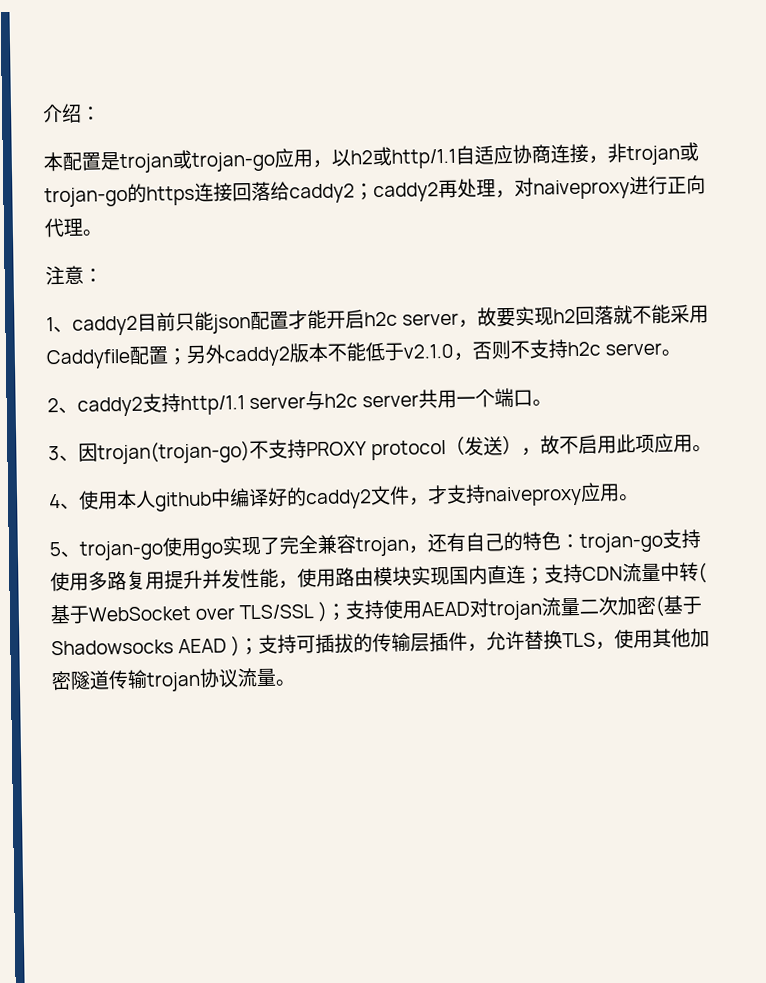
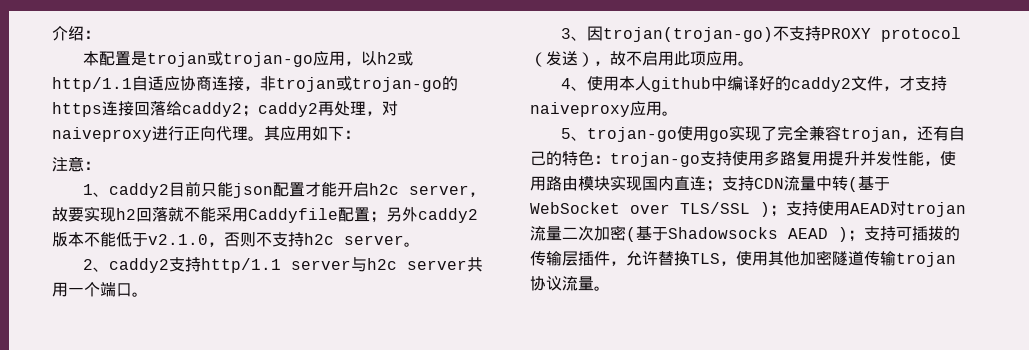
(102, 232) none -> [264,126,360,141] 其应用如下：

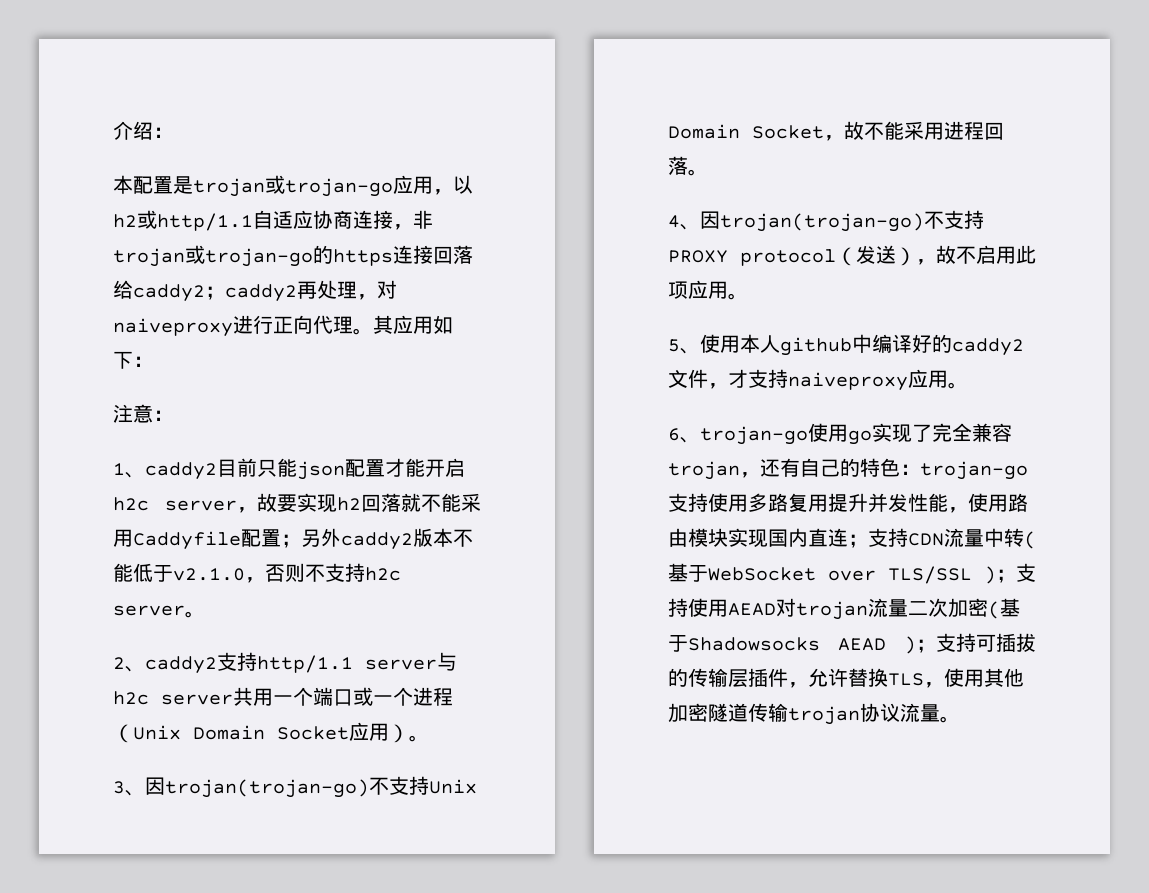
(132, 290) none -> [353,687,453,706] [113,722,409,743] 或一个进程（Unix Domain Socket应用）
(821, 33) none -> [429,779,477,794] [668,121,1004,141] [668,156,708,176] [668,210,984,232] Unix Domain Socket，故不能采用进程回落。 // 4、因trojan(trojan-go)不支持
[560,78,571,89] 4 -> [668,339,680,352] 5
[560,128,571,139] 5 -> [668,428,680,441] 6

